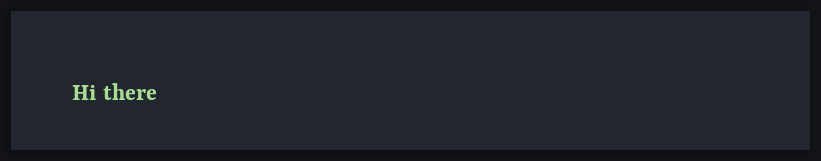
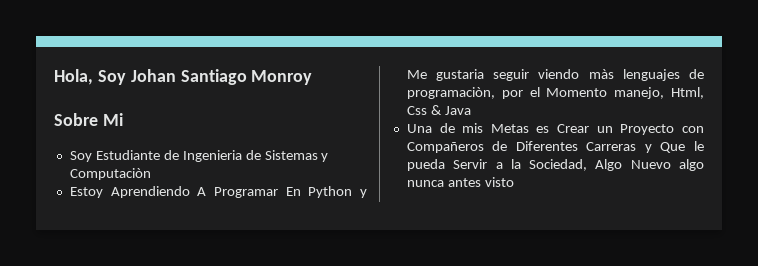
[72,83,157,100] Hi there -> [54,69,313,85] [54,113,123,126] [69,150,329,162] [69,168,151,180] [69,186,368,198] [406,69,704,81] [406,87,704,99] [406,105,471,115] [406,123,704,135] [406,141,704,153] [406,159,704,171] [406,177,514,187] Hola, Soy Johan Santiago Monroy // Sobre Mi // Soy Estudiante de Ingenieria de Sistemas y Computaciòn // Estoy Aprendiendo A Programar En Python y Me gustaria seguir viendo màs lenguajes de programaciòn, por el Momento manejo, Html, Css & Java // Una de mis Metas es Crear un Proyecto con Compañeros de Diferentes Carreras y Que le pueda Servir a la Sociedad, Algo Nuevo algo nunca antes visto

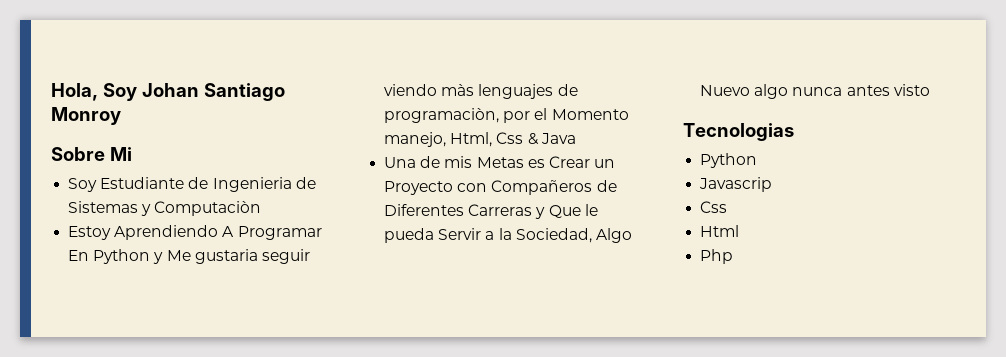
(514, 182) none -> [683,123,794,141] [700,153,758,168] [699,177,773,192] [700,201,728,213] [700,225,740,237] [700,249,734,264] // Tecnologias // Python // Javascrip // Css // Html // Php

